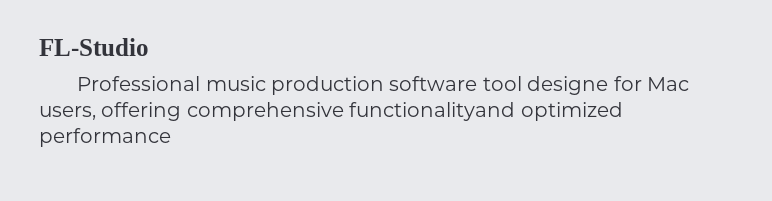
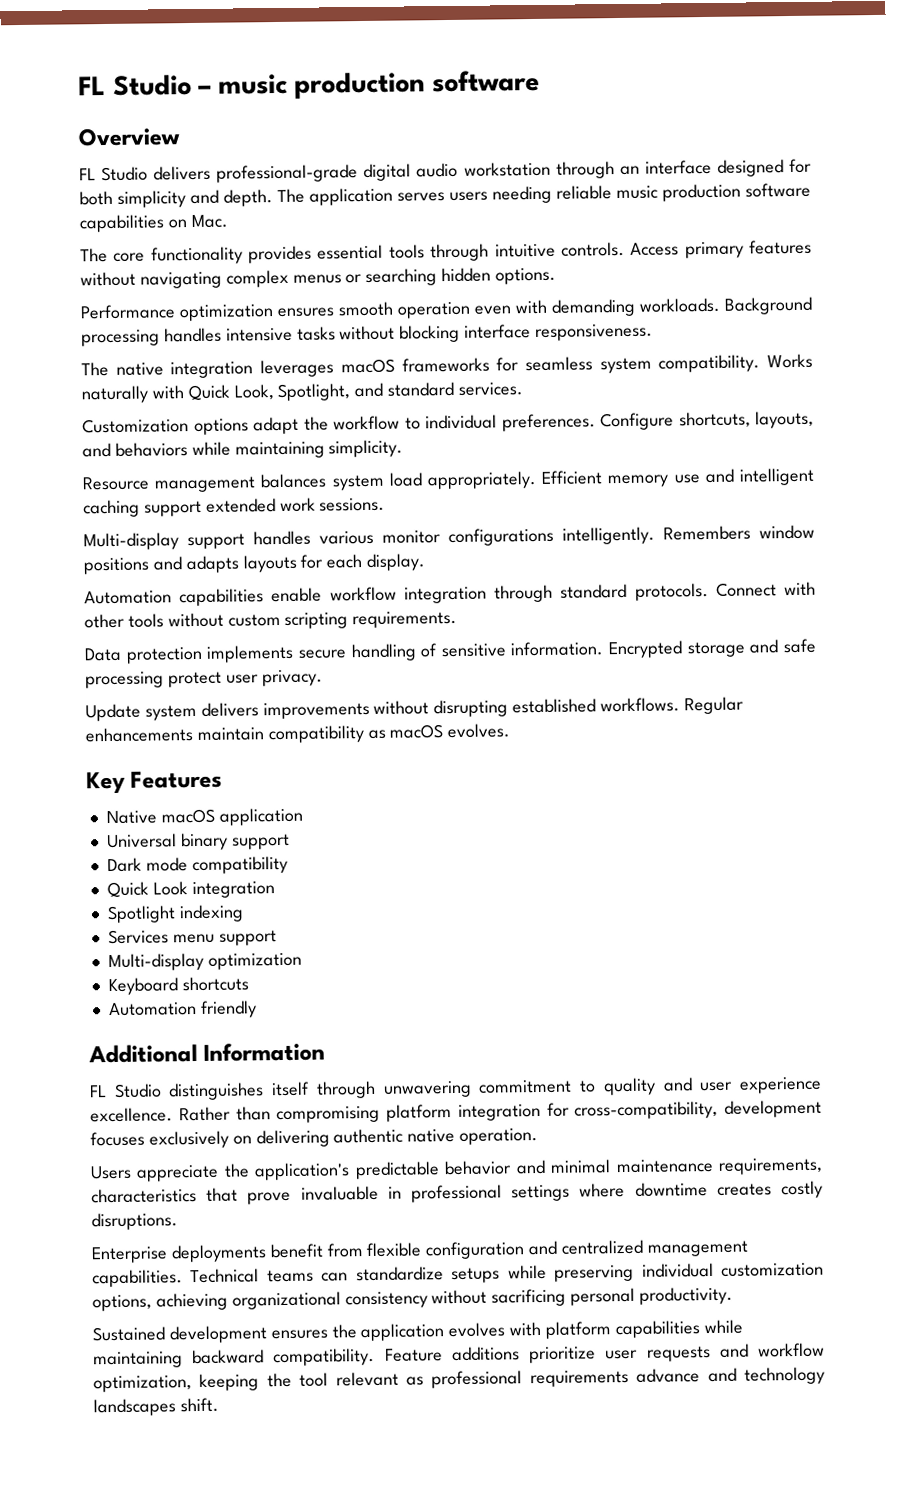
[39,38,149,56] [77,76,689,95] [39,102,623,121] [39,128,171,147] FL-Studio // Professional music production software tool designe for Mac users, offering comprehensive functionalityand optimized performance -> [78,69,540,99] [78,127,180,147] [79,158,812,183] [79,182,811,208] [79,214,228,233] [80,239,813,265] [80,267,557,289] [80,296,812,322] [81,323,654,347] [81,353,813,379] [81,381,524,404] [82,410,814,435] [82,439,404,459] [82,467,815,493] [83,497,386,518] [83,524,815,551] [83,553,426,575] [84,581,816,607] [84,610,458,629] [84,638,816,664] [85,669,323,689] [85,696,744,722] [85,723,511,744] [86,770,223,794] [105,807,303,826] [106,832,290,851] [106,855,288,875] [106,881,275,899] [106,904,244,924] [107,929,277,946] [107,952,302,972] [107,976,249,996] [108,1000,257,1018] [88,1042,326,1064] [89,1076,823,1101] [90,1099,822,1124] [90,1128,539,1149] [90,1157,824,1182] [91,1180,823,1205] [91,1212,178,1231] [91,1239,749,1264] [92,1262,825,1288] [92,1286,734,1312] [92,1319,743,1344] [93,1342,825,1369] [93,1366,825,1393] [93,1397,219,1417] FL Studio – music production software // Overview // FL Studio delivers professional-grade digital audio workstation through an interface designed for both simplicity and depth. The application serves users needing reliable music production software capabilities on Mac. // The core functionality provides essential tools through intuitive controls. Access primary features without navigating complex menus or searching hidden options. // Performance optimization ensures smooth operation even with demanding workloads. Background processing handles intensive tasks without blocking interface responsiveness. // The native integration leverages macOS frameworks for seamless system compatibility. Works naturally with Quick Look, Spotlight, and standard services. // Customization options adapt the workflow to individual preferences. Configure shortcuts, layouts, and behaviors while maintaining simplicity. // Resource management balances system load appropriately. Efficient memory use and intelligent caching support extended work sessions. // Multi-display support handles various monitor configurations intelligently. Remembers window positions and adapts layouts for each display. // Automation capabilities enable workflow integration through standard protocols. Connect with other tools without custom scripting requirements. // Data protection implements secure handling of sensitive information. Encrypted storage and safe processing protect user privacy. // Update system delivers improvements without disrupting established workflows. Regular enhancements maintain compatibility as macOS evolves. // Key Features // Native macOS application // Universal binary support // Dark mode compatibility // Quick Look integration // Spotlight indexing // Services menu support // Multi-display optimization // Keyboard shortcuts // Automation friendly // Additional Information // FL Studio distinguishes itself through unwavering commitment to quality and user experience excellence. Rather than compromising platform integration for cross-compatibility, development focuses exclusively on delivering authentic native operation. // Users appreciate the application's predictable behavior and minimal maintenance requirements, characteristics that prove invaluable in professional settings where downtime creates costly disruptions. // Enterprise deployments benefit from flexible configuration and centralized management capabilities. Technical teams can standardize setups while preserving individual customization options, achieving organizational consistency without sacrificing personal productivity. // Sustained development ensures the application evolves with platform capabilities while maintaining backward compatibility. Feature additions prioritize user requests and workflow optimization, keeping the tool relevant as professional requirements advance and technology landscapes shift.

